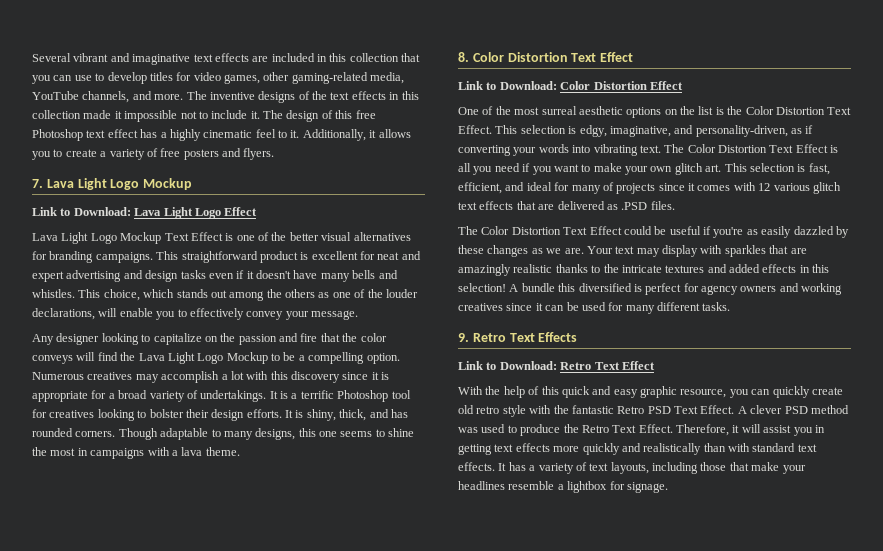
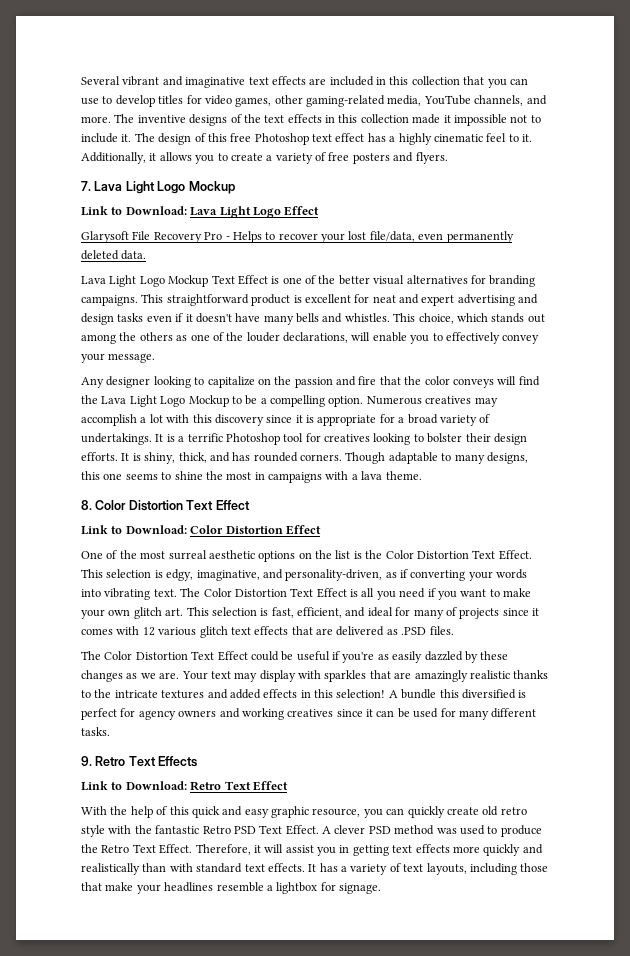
(258, 211) none -> [81,231,514,243] [81,250,147,260] // Glarysoft File Recovery Pro - Helps to recover your lost file/data, even permanently deleted data.

